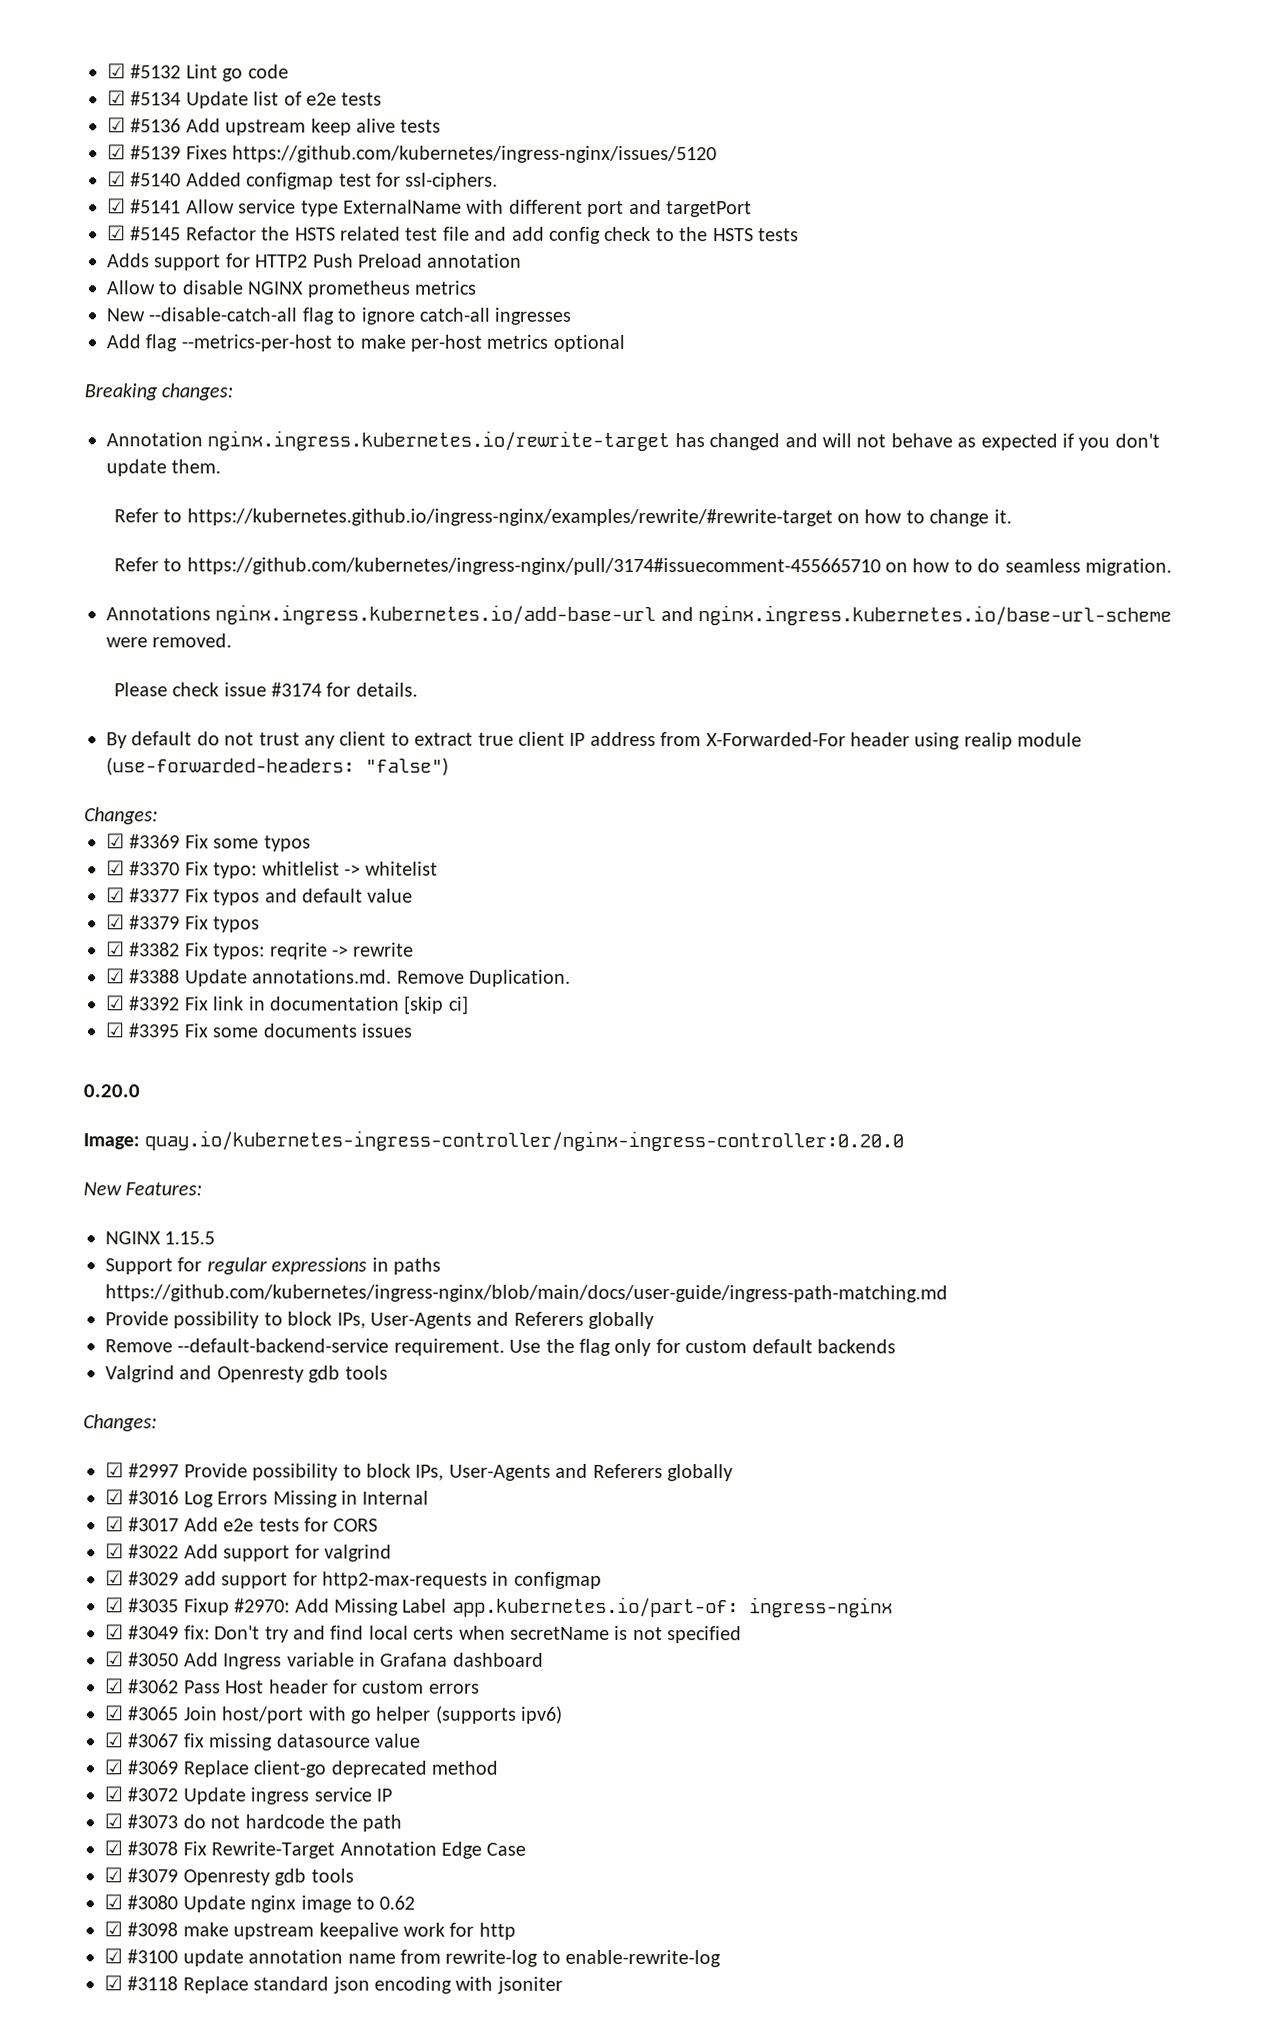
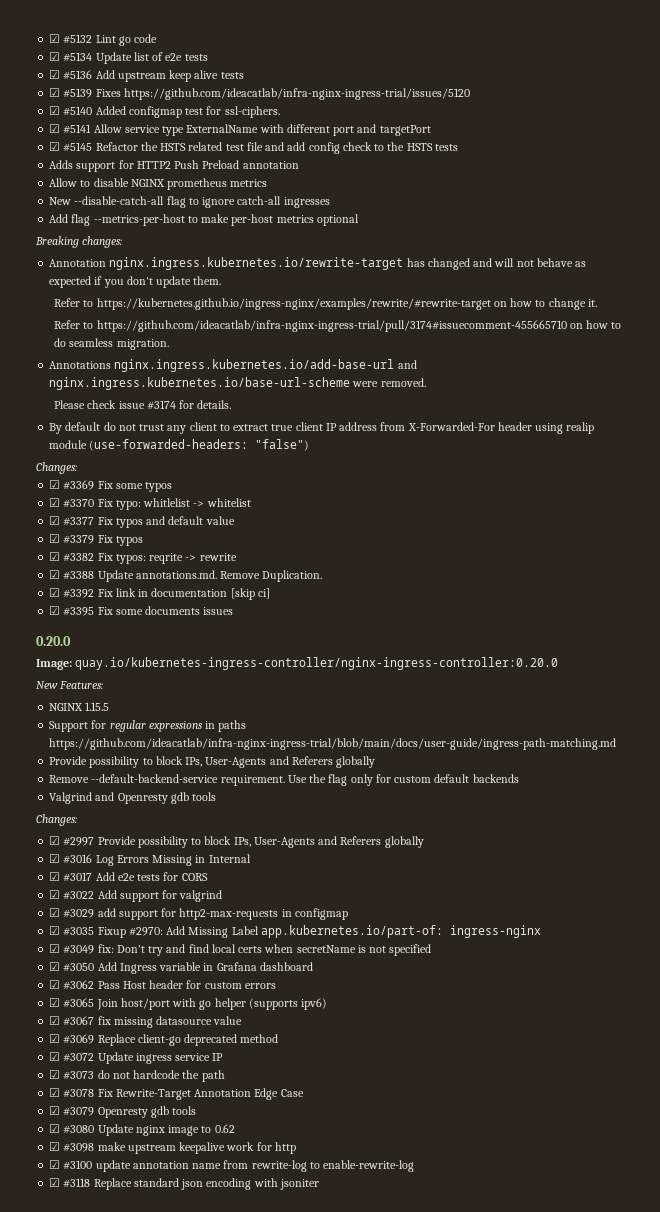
[232,145,718,164] https://github.com/kubernetes/ingress-nginx/issues/5120 -> [123,88,470,100] https://github.com/ideacatlab/infra-nginx-ingress-trial/issues/5120
[186,557,881,576] https://github.com/kubernetes/ingress-nginx/pull/3174#issuecomment-455665710 -> [96,320,567,332] https://github.com/ideacatlab/infra-nginx-ingress-trial/pull/3174#issuecomment-455665710
[105,1284,948,1303] https://github.com/kubernetes/ingress-nginx/blob/main/docs/user-guide/ingress-path-matching.md -> [49,738,617,750] https://github.com/ideacatlab/infra-nginx-ingress-trial/blob/main/docs/user-guide/ingress-path-matching.md

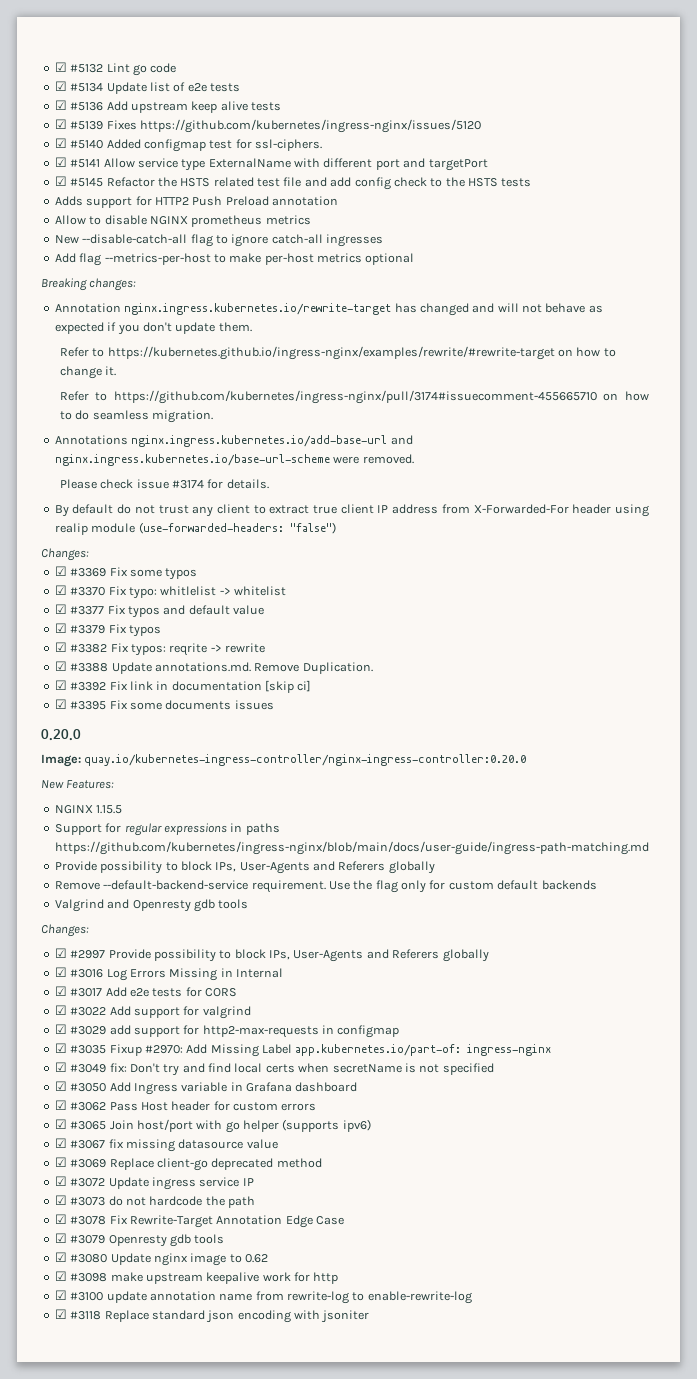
[123,88,470,100] https://github.com/ideacatlab/infra-nginx-ingress-trial/issues/5120 -> [139,119,481,133] https://github.com/kubernetes/ingress-nginx/issues/5120
[96,320,567,332] https://github.com/ideacatlab/infra-nginx-ingress-trial/pull/3174#issuecomment-455665710 -> [113,390,597,404] https://github.com/kubernetes/ingress-nginx/pull/3174#issuecomment-455665710
[49,738,617,750] https://github.com/ideacatlab/infra-nginx-ingress-trial/blob/main/docs/user-guide/ingress-path-matching.md -> [54,841,649,855] https://github.com/kubernetes/ingress-nginx/blob/main/docs/user-guide/ingress-path-matching.md

